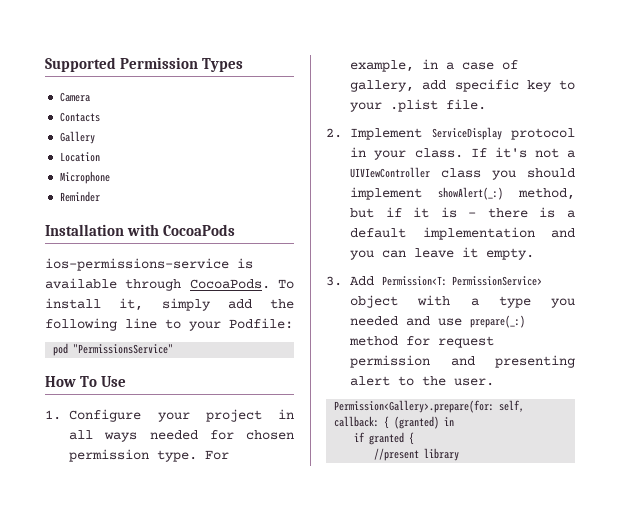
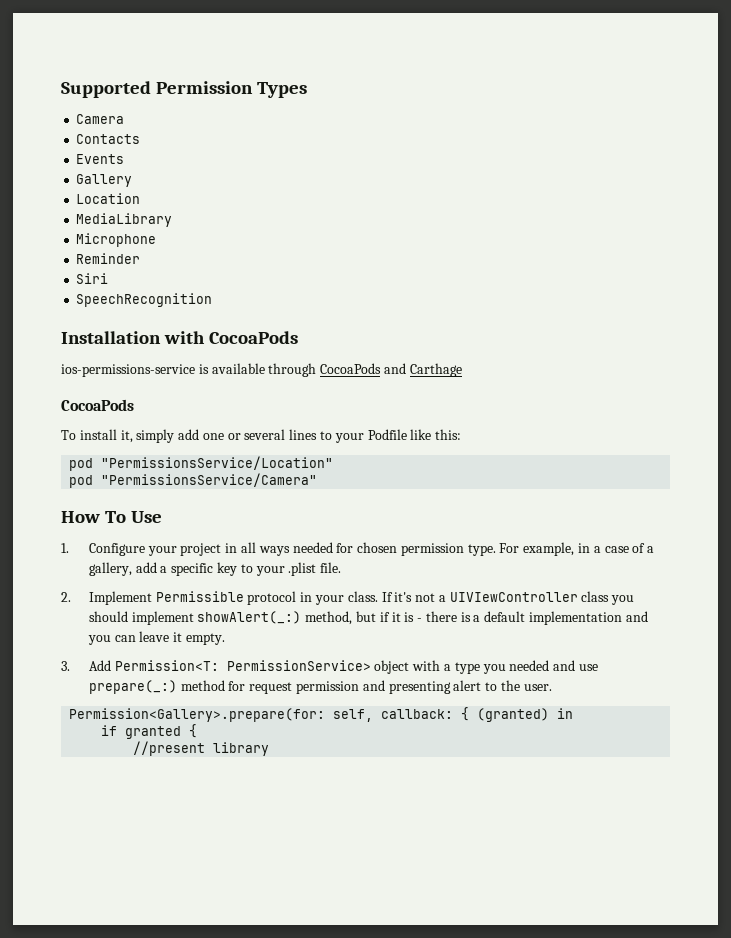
(101, 117) none -> [76,154,125,164] // Events
(101, 157) none -> [76,213,173,227] // MediaLibrary
(101, 196) none -> [76,273,109,284] [76,293,213,307] // Siri // SpeechRecognition
[189,279,270,289] CocoaPods. -> [320,363,462,377] [61,399,134,411] CocoaPods and Carthage // CocoaPods //
[270,299,294,309] [45,318,293,331] [53,343,174,356] the following line to your Podfile: // pod "PermissionsService" -> [202,429,462,443] [69,456,334,471] [69,473,318,488] one or several lines to your Podfile like this: // pod "PermissionsService/Location" // pod "PermissionsService/Camera"
(519, 65) none -> [647,546,655,553] a
(447, 85) none -> [160,566,168,573] a
[431,127,502,140] ServiceDisplay -> [155,591,244,602] Permissible

